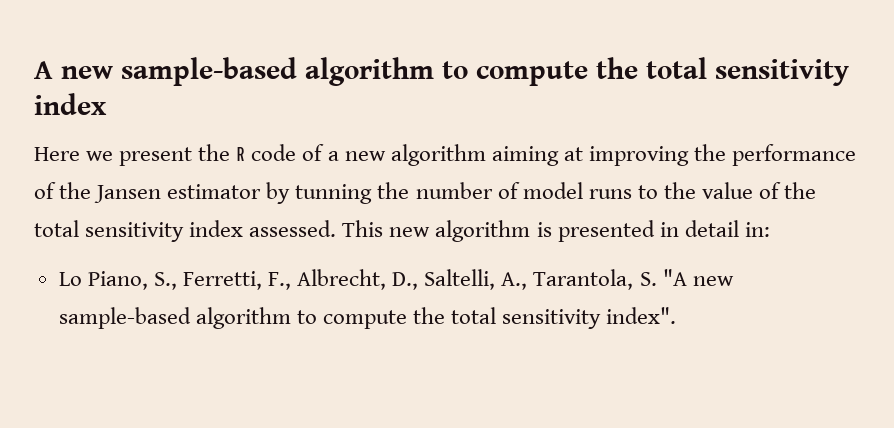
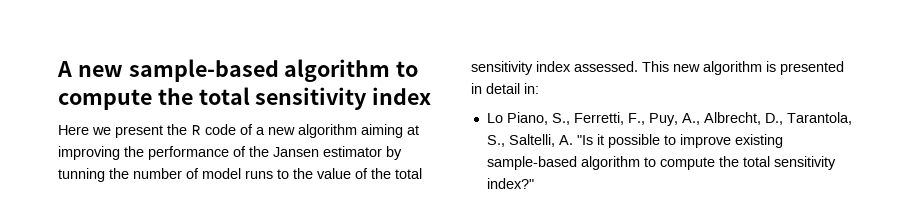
[297,269,734,290] [58,307,677,329] Albrecht, D., Saltelli, A., Tarantola, S. "A new sample-based algorithm to compute the total sensitivity index". -> [648,112,852,126] [486,134,783,148] [486,156,836,170] [486,178,534,189] Puy, A., Albrecht, D., Tarantola, S., Saltelli, A. "Is it possible to improve existing sample-based algorithm to compute the total sensitivity index?"

